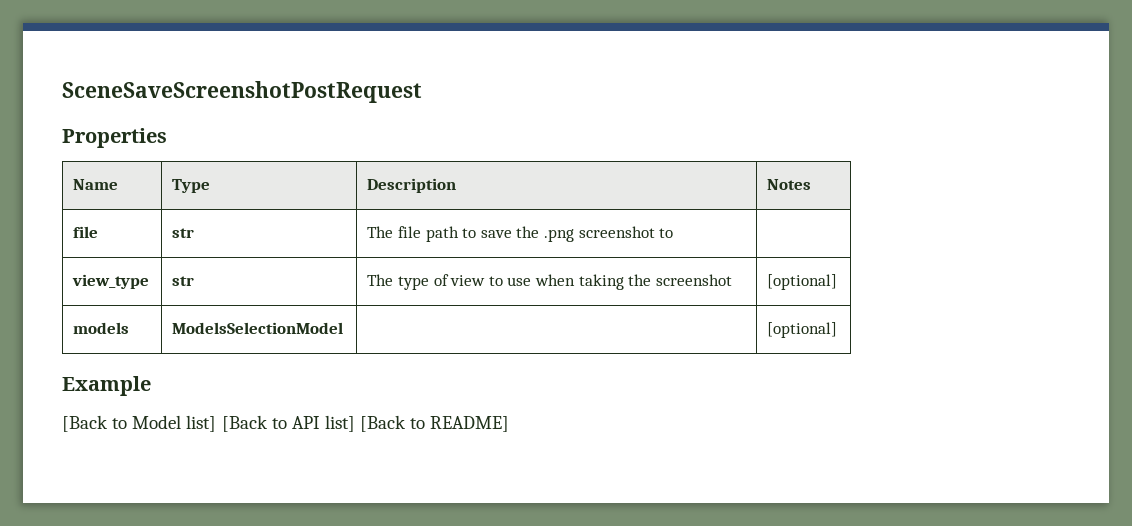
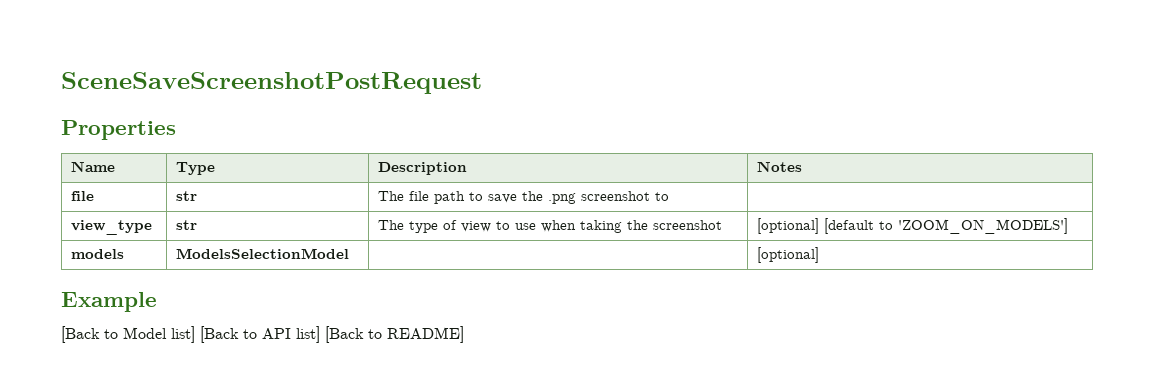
(838, 282) none -> [824,218,1069,234] [default to 'ZOOM_ON_MODELS']

